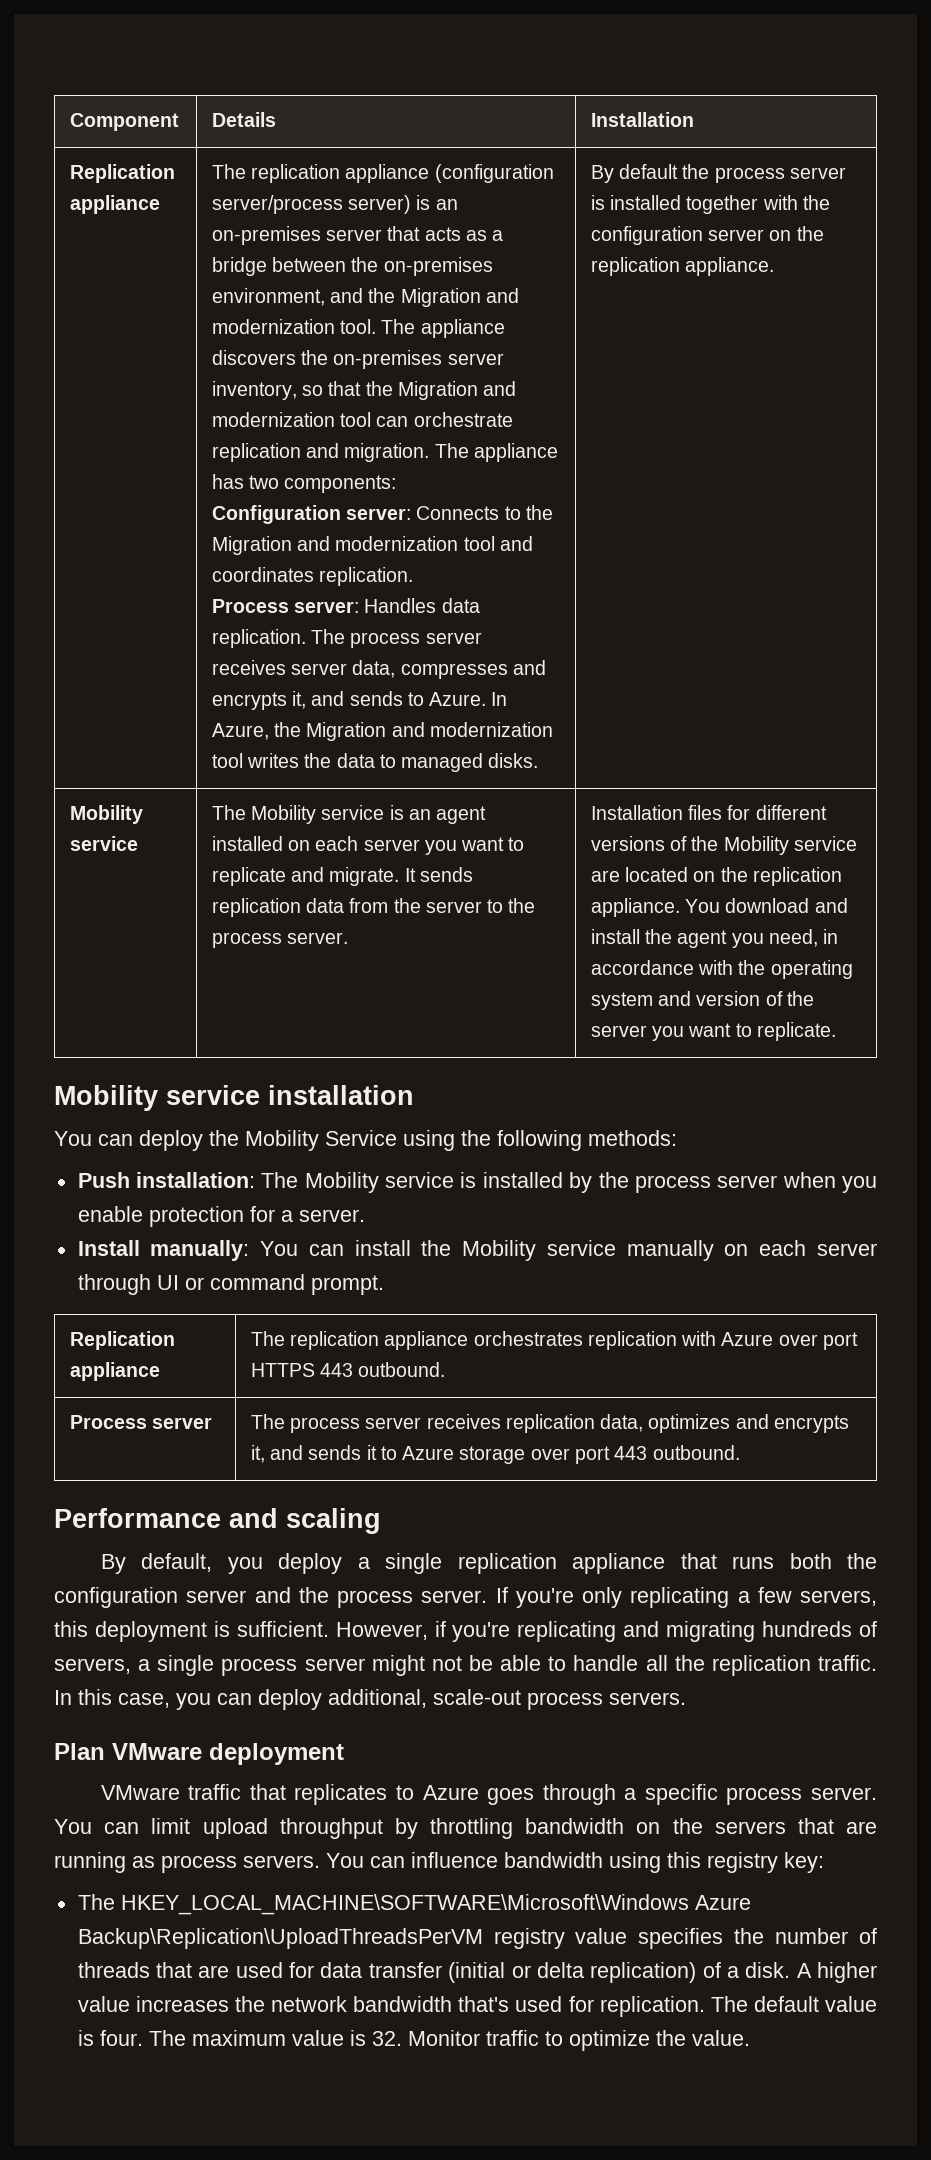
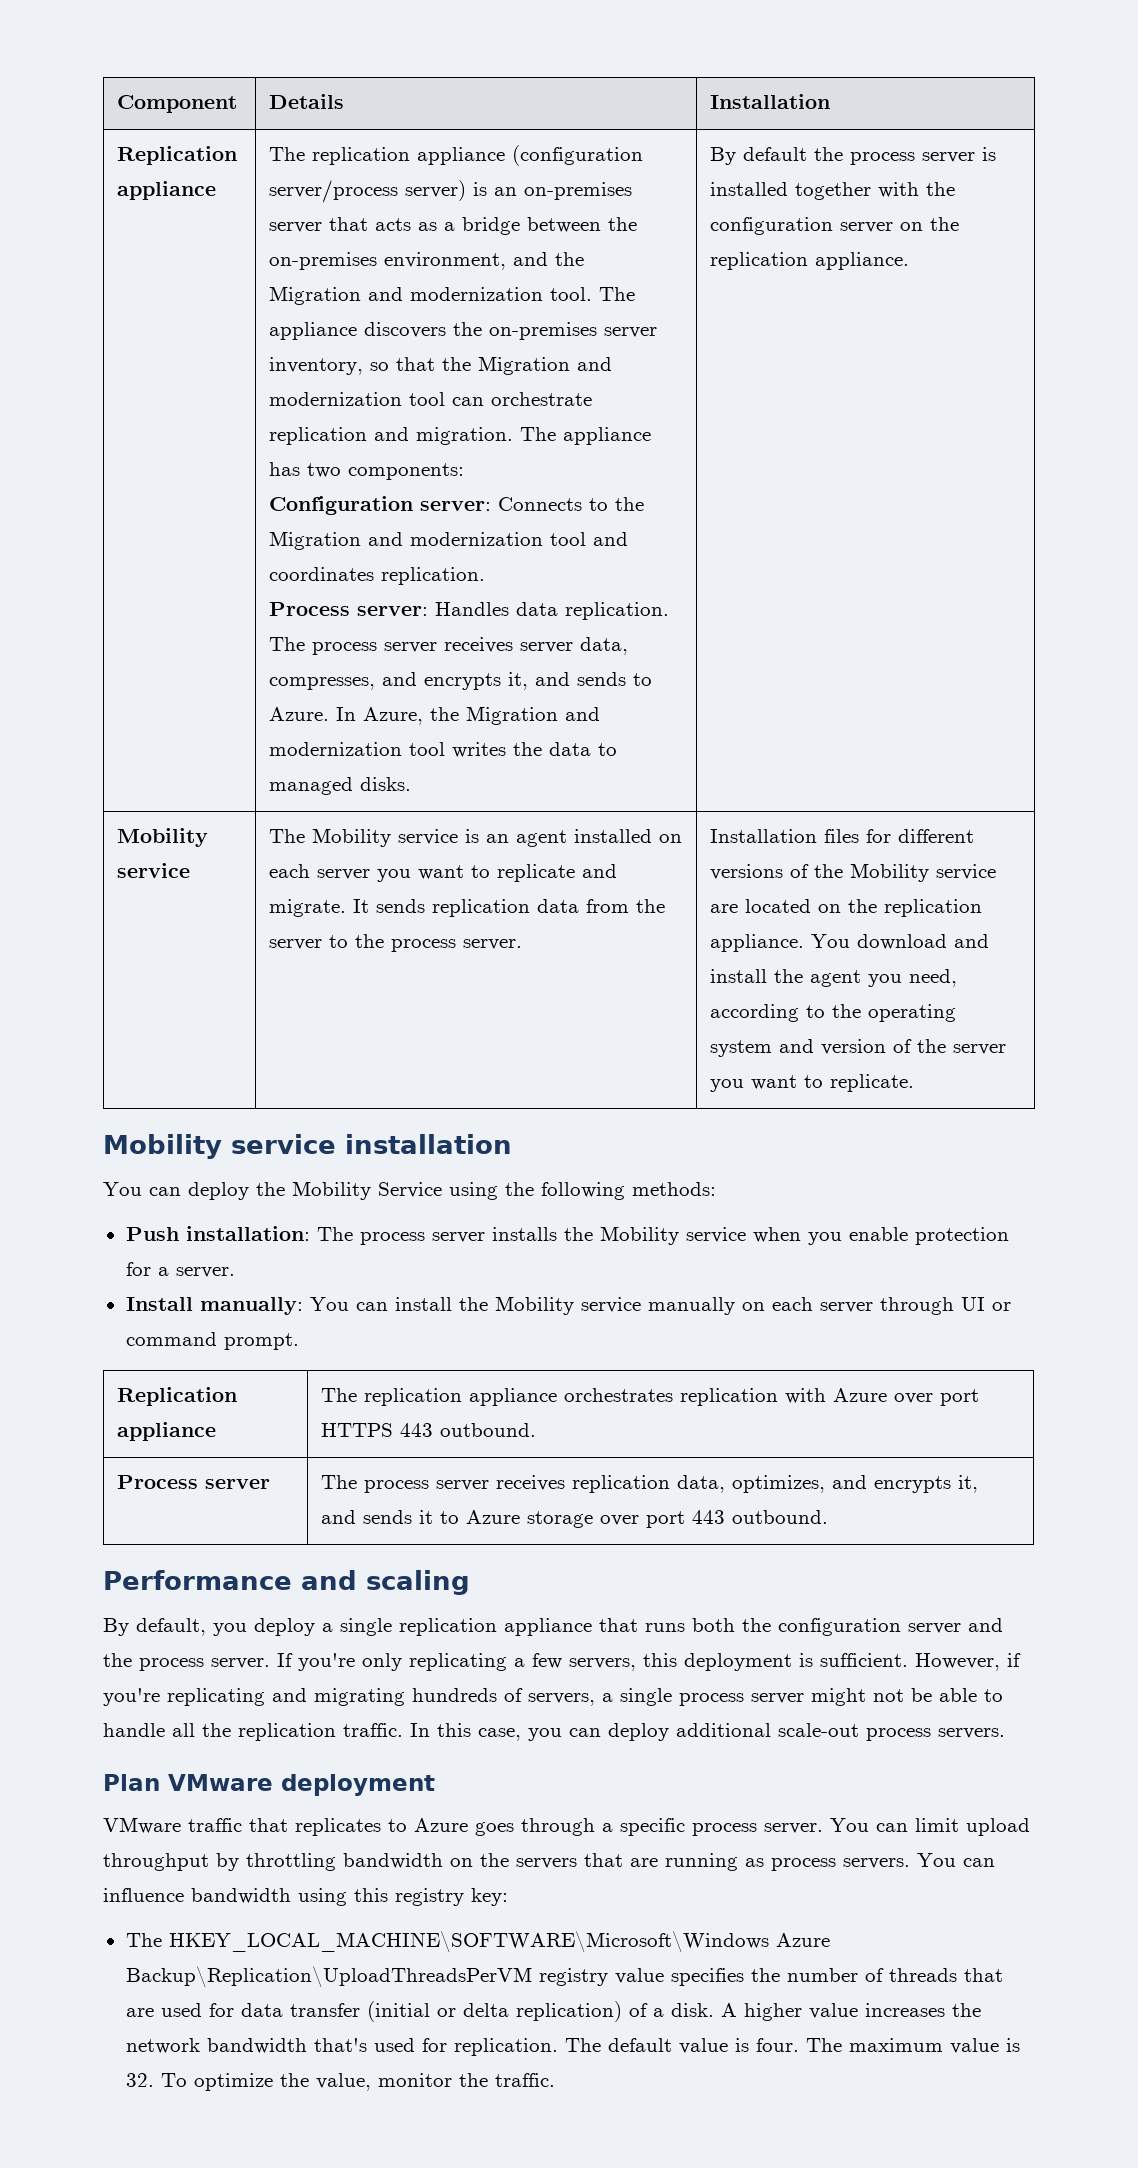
[400,663,508,679] compresses -> [269,677,376,690] compresses,
[823,929,839,944] [590,960,734,975] in accordance with -> [710,1004,826,1022] according to
[304,1172,778,1193] Mobility service is installed by the process server -> [359,1226,746,1245] process server installs the Mobility service
[648,1414,731,1433] optimizes -> [732,1475,826,1493] optimizes,
[328,1689,427,1708] additional, -> [676,1723,771,1737] additional
[407,2030,750,2051] Monitor traffic to optimize the value. -> [160,2073,555,2091] To optimize the value, monitor the traffic.

